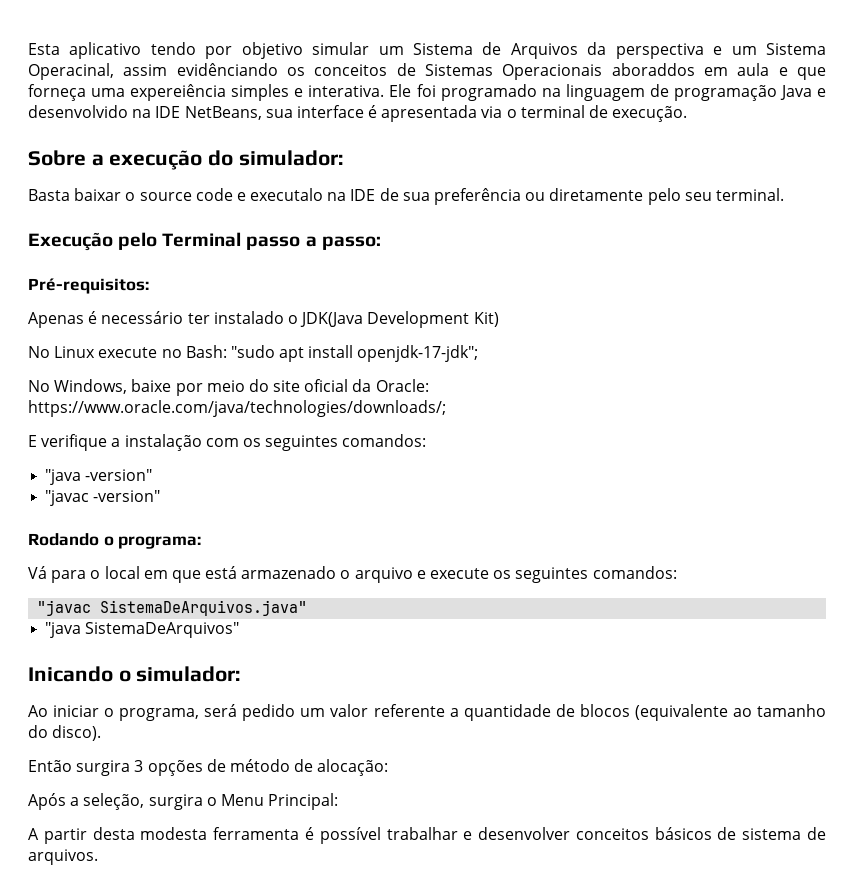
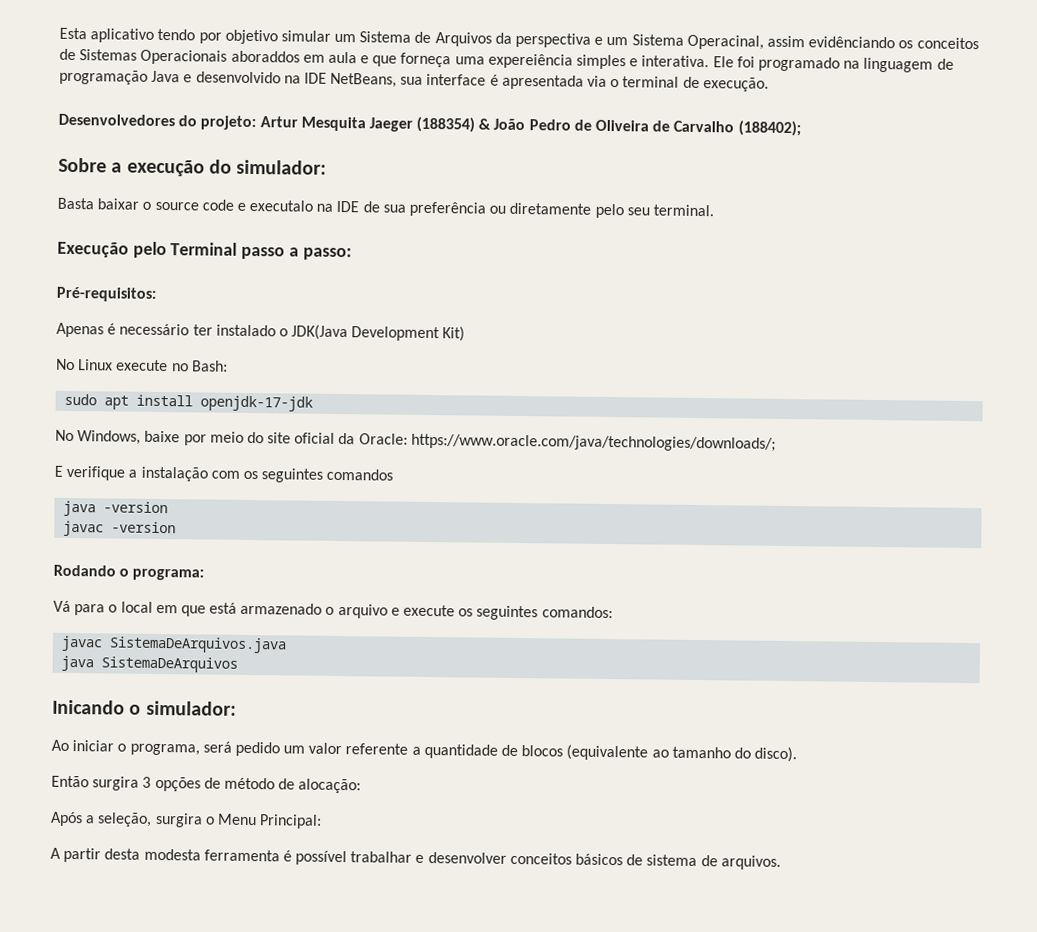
(688, 114) none -> [58,113,801,137] // Desenvolvedores do projeto: Artur Mesquita Jaeger (188354) & João Pedro de Oliveira de Carvalho (188402);
[230,345,275,358] "sudo -> [64,393,98,406] // sudo
[357,345,479,362] openjdk-17-jdk"; -> [200,395,314,412] openjdk-17-jdk
[342,434,427,447] [45,469,153,485] [45,490,161,506] comandos: // "java -version" // "javac -version" -> [326,468,394,481] [63,500,169,517] [63,520,177,537] comandos // java -version // javac -version
[37,600,308,616] [45,622,240,638] "javac SistemaDeArquivos.java" // "java SistemaDeArquivos" -> [61,635,288,654] [61,655,239,673] javac SistemaDeArquivos.java // java SistemaDeArquivos

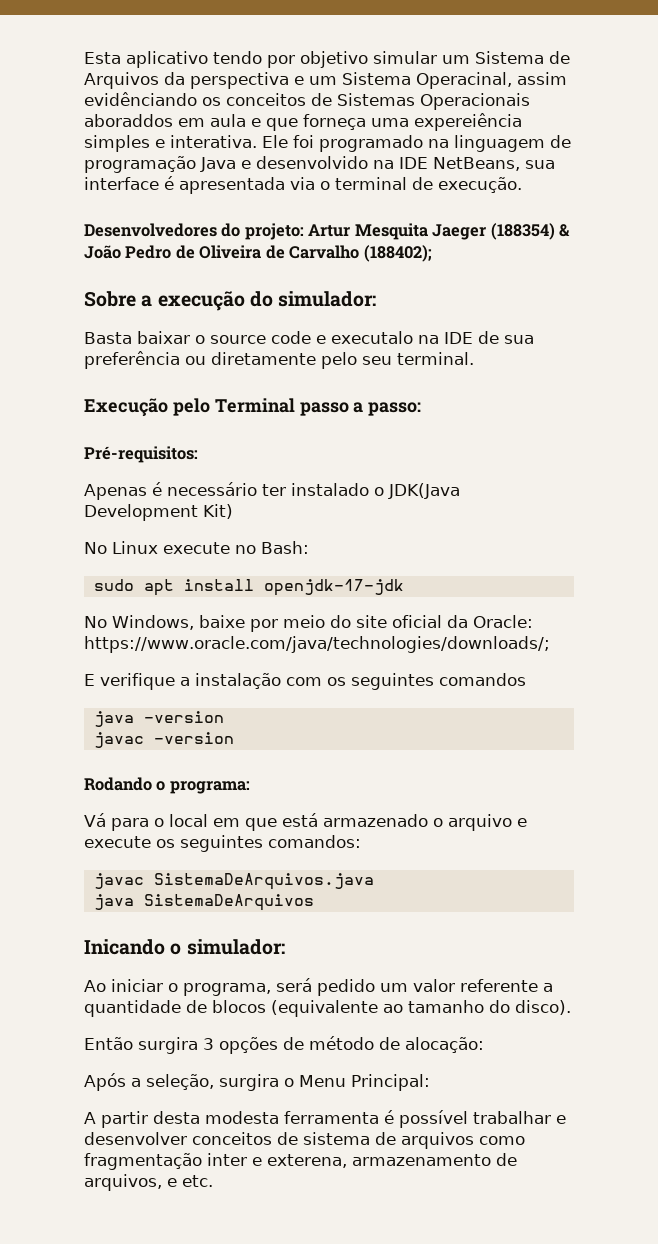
[575,853,624,866] básicos -> (272, 1138) none
[720,855,781,870] arquivos. -> [401,1132,525,1149] [84,1153,517,1170] [84,1174,213,1191] arquivos como fragmentação inter e exterena, armazenamento de arquivos, e etc.

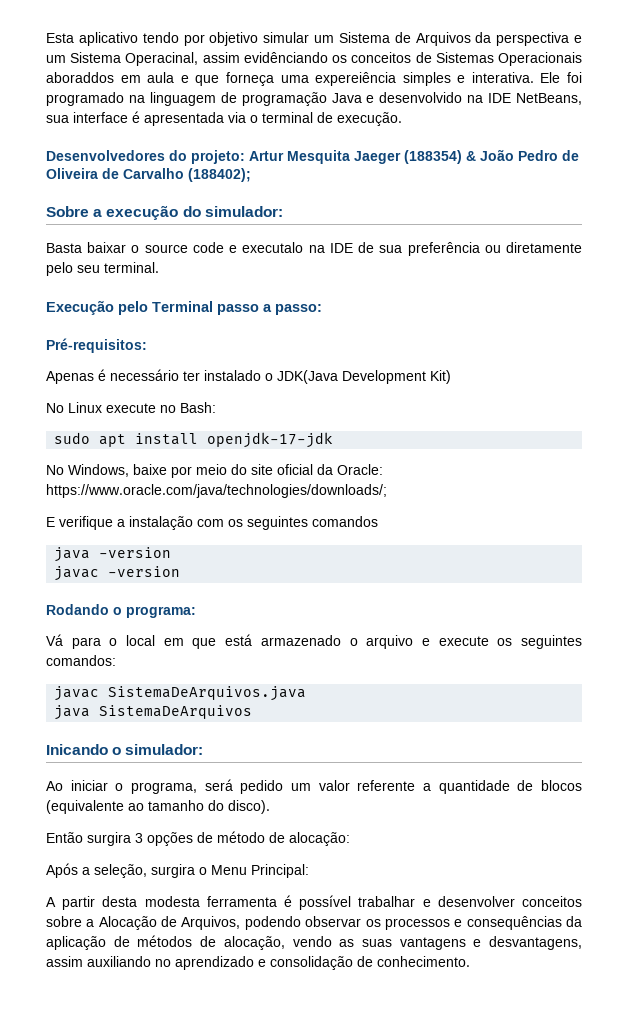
[277,1132,525,1149] [84,1153,517,1170] [84,1174,213,1191] de sistema de arquivos como fragmentação inter e exterena, armazenamento de arquivos, e etc. -> [46,916,583,930] [46,935,582,950] [46,956,470,970] sobre a Alocação de Arquivos, podendo observar os processos e consequências da aplicação de métodos de alocação, vendo as suas vantagens e desvantagens, assim auxiliando no aprendizado e consolidação de conhecimento.

